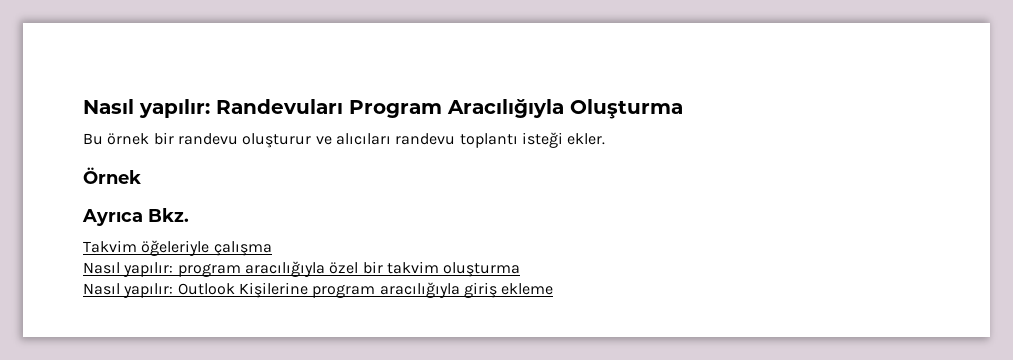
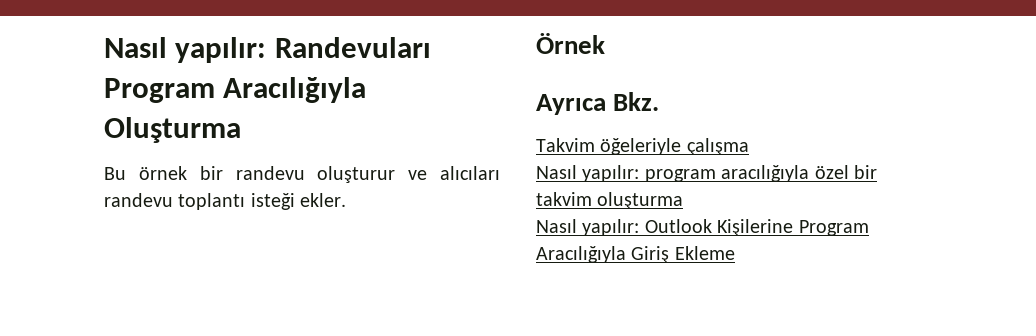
[312,282,554,298] program aracılığıyla giriş ekleme -> [798,220,869,236] [536,246,735,263] Program Aracılığıyla Giriş Ekleme

